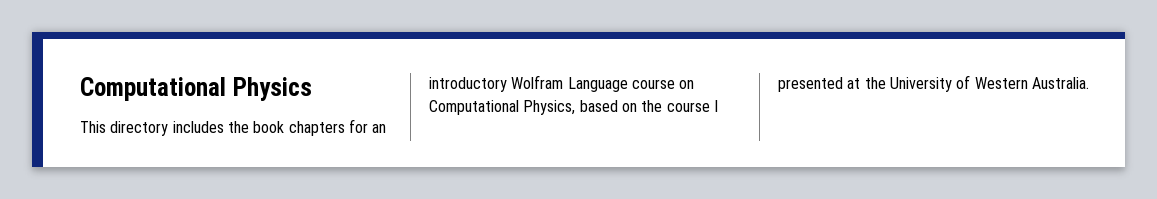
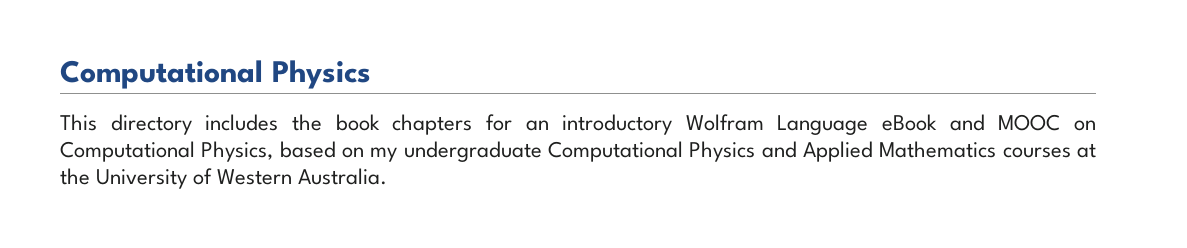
[631,79,675,89] course -> [882,114,1061,131] eBook and MOOC
[641,100,718,112] [778,77,843,92] the course I presented -> [370,141,1071,162] my undergraduate Computational Physics and Applied Mathematics courses

